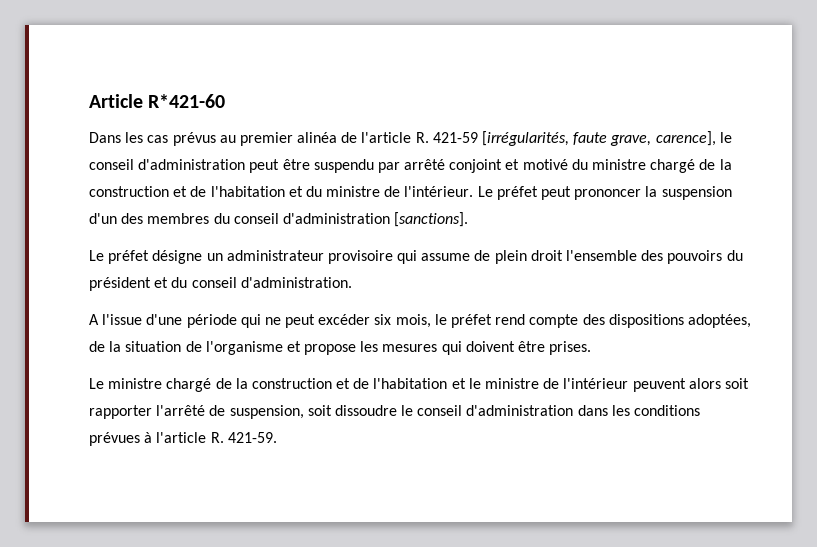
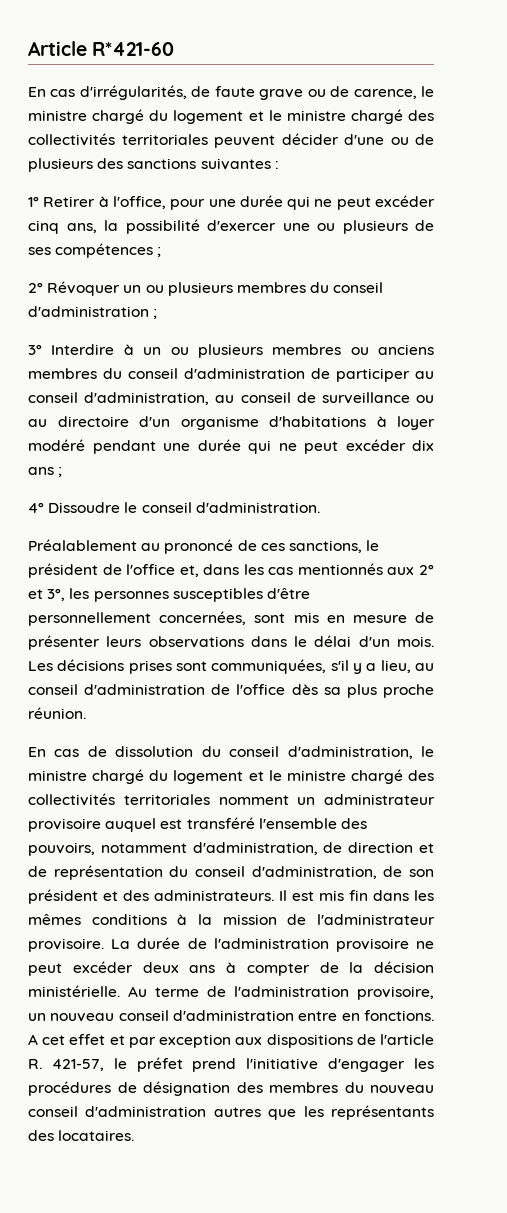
[89,131,732,146] [89,159,732,173] [89,186,732,200] [89,212,469,227] [89,250,743,264] [89,277,352,291] [89,314,751,328] [89,341,592,355] [89,378,749,392] [89,405,701,419] [89,432,277,446] Dans les cas prévus au premier alinéa de l'article R. 421-59 [irrégularités, faute grave, carence], le conseil d'administration peut être suspendu par arrêté conjoint et motivé du ministre chargé de la construction et de l'habitation et du ministre de l'intérieur. Le préfet peut prononcer la suspension d'un des membres du conseil d'administration [sanctions]. // Le préfet désigne un administrateur provisoire qui assume de plein droit l'ensemble des pouvoirs du président et du conseil d'administration. // A l'issue d'une période qui ne peut excéder six mois, le préfet rend compte des dispositions adoptées, de la situation de l'organisme et propose les mesures qui doivent être prises. // Le ministre chargé de la construction et de l'habitation et le ministre de l'intérieur peuvent alors soit rapporter l'arrêté de suspension, soit dissoudre le conseil d'administration dans les conditions prévues à l'article R. 421-59. -> [28,85,435,100] [28,109,434,124] [28,133,434,148] [28,158,279,172] [28,195,436,210] [28,219,434,234] [28,243,162,258] [28,281,384,296] [28,306,158,319] [28,344,434,358] [28,368,434,382] [28,392,435,405] [28,416,435,430] [28,439,434,454] [28,467,63,477] [28,502,320,513] [28,539,380,554] [28,563,434,578] [28,588,310,602] [28,611,435,626] [28,635,434,650] [28,659,434,674] [28,684,435,698] [28,707,86,719] [28,746,434,759] [28,769,434,784] [28,793,435,806] [28,817,367,832] [28,842,435,856] [28,865,434,880] [28,889,434,904] [28,914,435,925] [28,937,434,952] [28,961,434,976] [28,985,434,1000] [28,1010,434,1022] [28,1034,434,1048] [28,1057,434,1072] [28,1081,434,1096] [28,1105,434,1120] [28,1130,135,1141] En cas d'irrégularités, de faute grave ou de carence, le ministre chargé du logement et le ministre chargé des collectivités territoriales peuvent décider d'une ou de plusieurs des sanctions suivantes : // 1° Retirer à l'office, pour une durée qui ne peut excéder cinq ans, la possibilité d'exercer une ou plusieurs de ses compétences ; // 2° Révoquer un ou plusieurs membres du conseil d'administration ; // 3° Interdire à un ou plusieurs membres ou anciens membres du conseil d'administration de participer au conseil d'administration, au conseil de surveillance ou au directoire d'un organisme d'habitations à loyer modéré pendant une durée qui ne peut excéder dix ans ; // 4° Dissoudre le conseil d'administration. // Préalablement au prononcé de ces sanctions, le président de l'office et, dans les cas mentionnés aux 2° et 3°, les personnes susceptibles d'être personnellement concernées, sont mis en mesure de présenter leurs observations dans le délai d'un mois. Les décisions prises sont communiquées, s'il y a lieu, au conseil d'administration de l'office dès sa plus proche réunion. // En cas de dissolution du conseil d'administration, le ministre chargé du logement et le ministre chargé des collectivités territoriales nomment un administrateur provisoire auquel est transféré l'ensemble des pouvoirs, notamment d'administration, de direction et de représentation du conseil d'administration, de son président et des administrateurs. Il est mis fin dans les mêmes conditions à la mission de l'administrateur provisoire. La durée de l'administration provisoire ne peut excéder deux ans à compter de la décision ministérielle. Au terme de l'administration provisoire, un nouveau conseil d'administration entre en fonctions. A cet effet et par exception aux dispositions de l'article R. 421-57, le préfet prend l'initiative d'engager les procédures de désignation des membres du nouveau conseil d'administration autres que les représentants des locataires.

